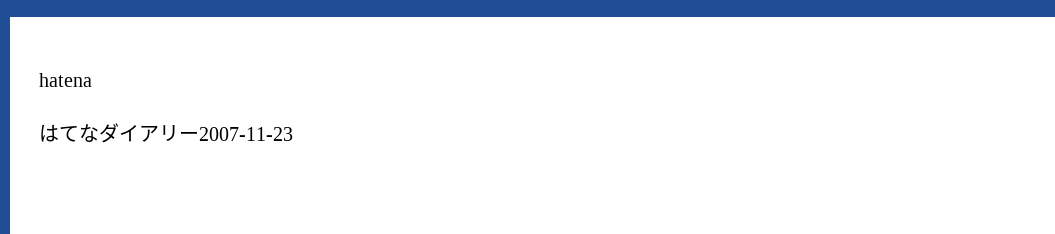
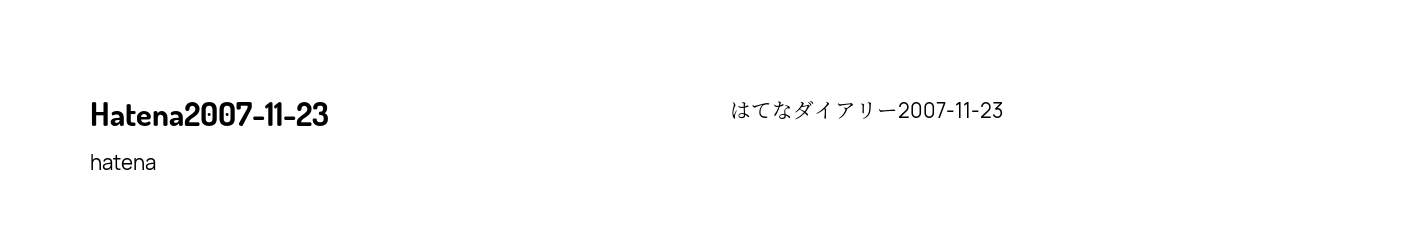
(39, 80) none -> [90,102,329,126] Hatena2007-11-23 //

